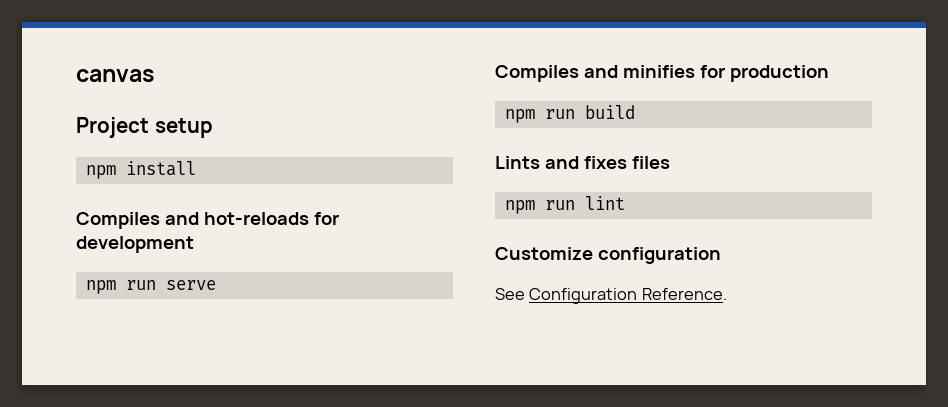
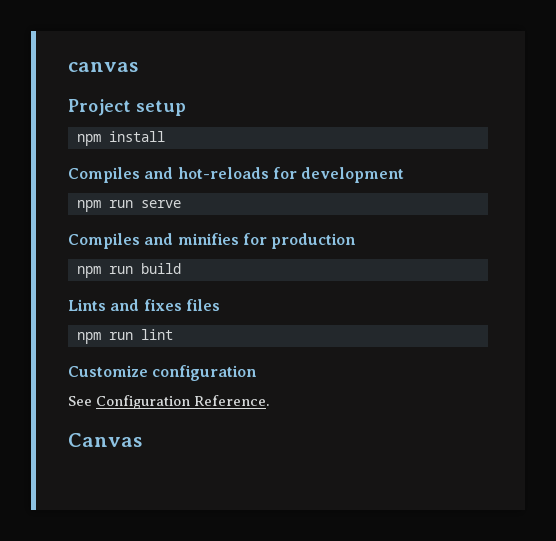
(727, 294) none -> [68,433,142,447] // Canvas

